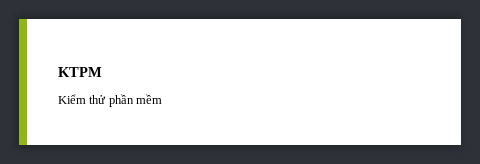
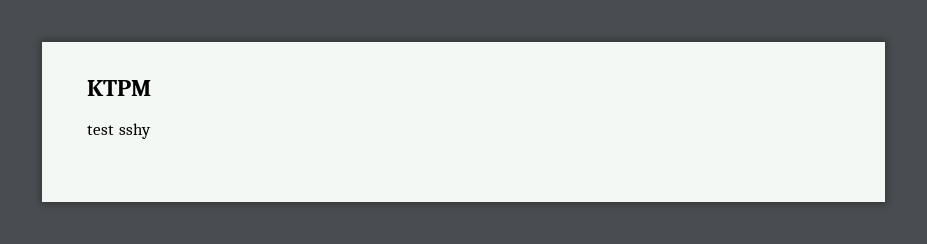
[58,94,163,107] Kiểm thử phần mềm -> [87,123,151,139] test sshy

